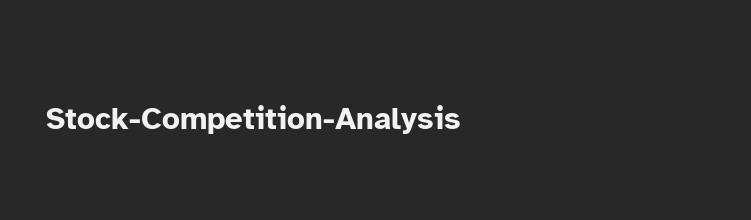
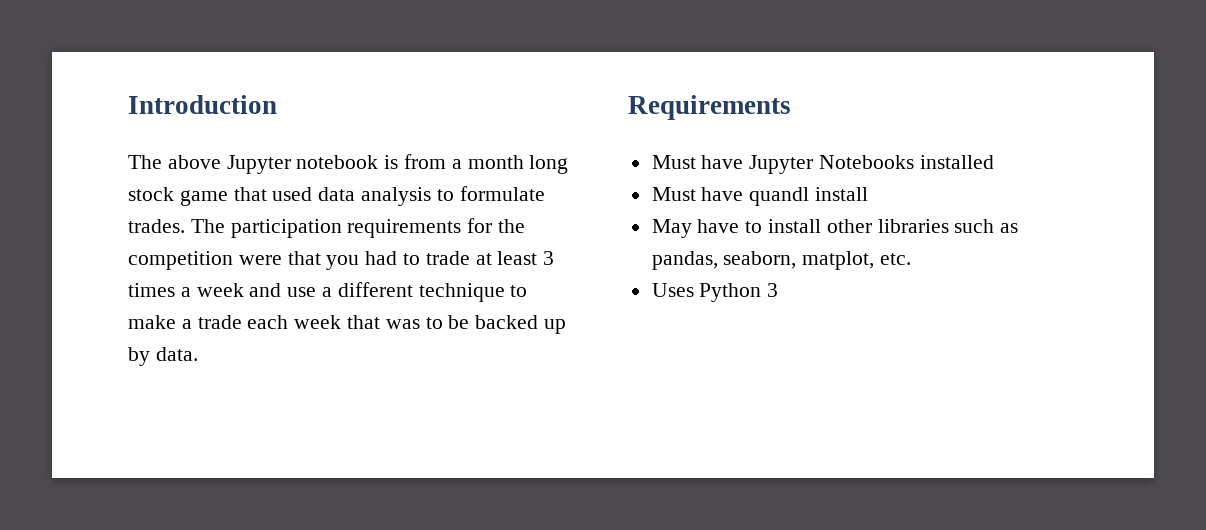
[46,105,461,134] Stock-Competition-Analysis -> [128,95,277,114] [128,154,569,174] [128,186,545,206] [128,218,526,238] [128,251,555,270] [128,282,528,302] [128,315,567,334] [128,347,198,366] [628,95,791,120] [651,155,994,174] [651,187,869,206] [651,219,1019,238] [651,251,912,270] [651,283,779,302] Introduction // The above Jupyter notebook is from a month long stock game that used data analysis to formulate trades. The participation requirements for the competition were that you had to trade at least 3 times a week and use a different technique to make a trade each week that was to be backed up by data. // Requirements // Must have Jupyter Notebooks installed // Must have quandl install // May have to install other libraries such as pandas, seaborn, matplot, etc. // Uses Python 3

